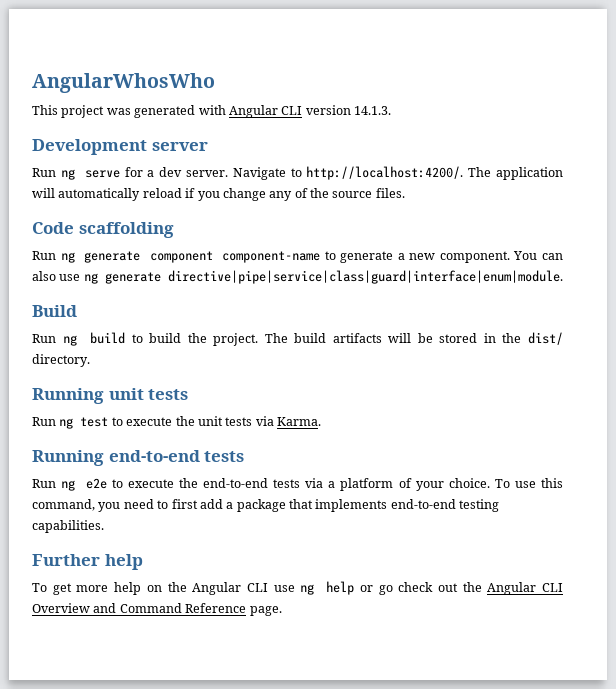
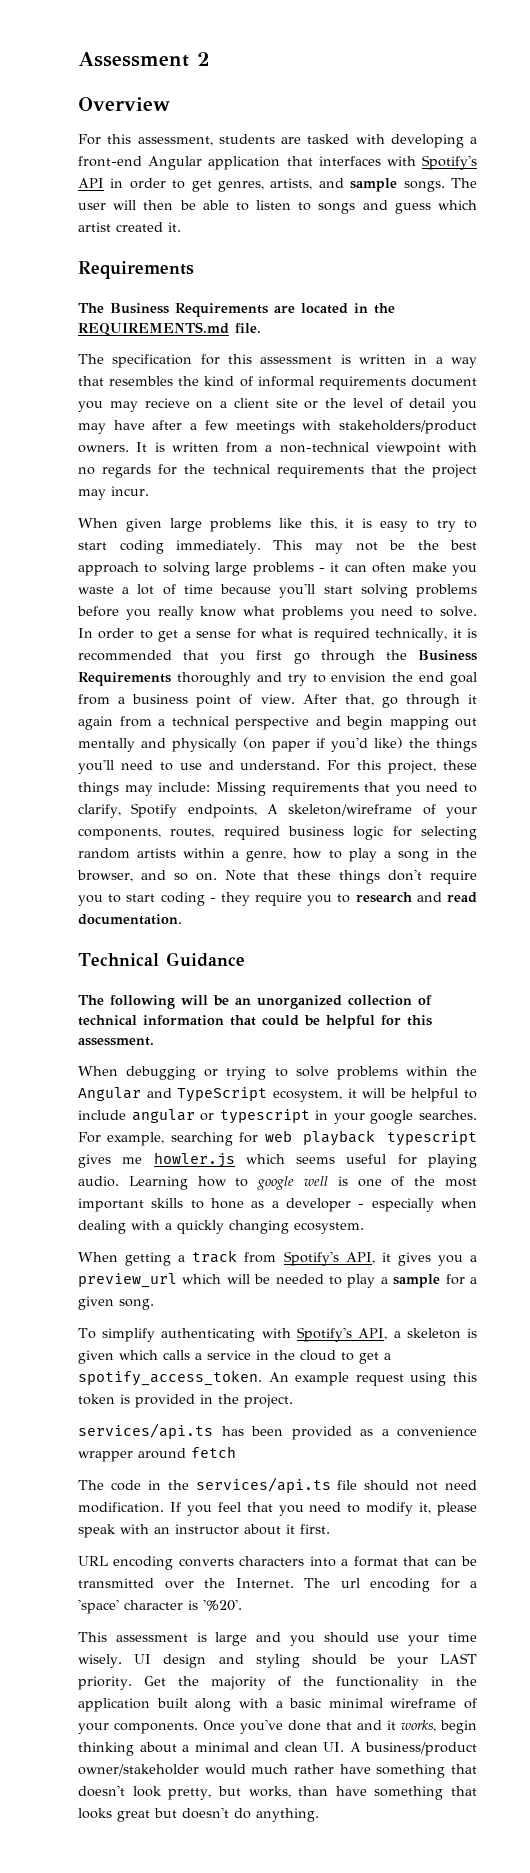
[32,73,215,93] [32,105,391,118] [32,139,208,155] [32,166,563,180] [32,188,405,201] [32,222,174,238] [32,251,563,263] [32,270,563,284] [32,305,77,317] [32,332,564,346] [32,354,90,367] [32,388,189,404] [32,416,321,429] [32,450,245,466] [32,478,563,491] [32,499,500,512] [32,520,104,533] [32,554,143,570] [32,581,563,595] [32,603,282,616] AngularWhosWho // This project was generated with Angular CLI version 14.1.3. // Development server // Run ng serve for a dev server. Navigate to http://localhost:4200/. The application will automatically reload if you change any of the source files. // Code scaffolding // Run ng generate component component-name to generate a new component. You can also use ng generate directive|pipe|service|class|guard|interface|enum|module. // Build // Run ng build to build the project. The build artifacts will be stored in the dist/ directory. // Running unit tests // Run ng test to execute the unit tests via Karma. // Running end-to-end tests // Run ng e2e to execute the end-to-end tests via a platform of your choice. To use this command, you need to first add a package that implements end-to-end testing capabilities. // Further help // To get more help on the Angular CLI use ng help or go check out the Angular CLI Overview and Command Reference page. -> [78,52,210,67] [78,97,170,111] [78,134,477,148] [78,155,477,170] [78,178,477,192] [78,200,478,214] [78,222,181,232] [78,261,194,279] [78,303,395,317] [78,322,261,336] [78,354,477,368] [78,376,477,390] [78,398,477,412] [78,420,477,434] [78,442,477,456] [78,464,477,478] [78,486,149,500] [78,518,477,532] [78,540,477,554] [78,562,477,576] [78,583,477,598] [77,606,477,620] [78,628,477,642] [78,650,477,664] [78,672,477,686] [78,694,477,708] [78,716,477,730] [78,737,477,752] [78,759,478,774] [78,782,477,796] [78,803,477,818] [78,826,477,840] [78,848,477,862] [77,869,478,884] [78,892,477,906] [78,914,182,925] [78,952,245,967] [78,995,432,1009] [78,1015,432,1029] [78,1037,154,1046] [78,1066,477,1080] [78,1087,477,1102] [78,1109,477,1124] [78,1130,477,1146] [78,1152,477,1168] [78,1176,478,1190] [78,1198,477,1212] [78,1220,364,1234] [78,1250,478,1266] [78,1273,477,1288] [78,1296,154,1310] [78,1327,477,1342] [78,1350,391,1364] [78,1370,478,1386] [78,1394,293,1408] [78,1423,477,1440] [78,1446,236,1462] [78,1477,477,1493] [78,1502,477,1516] [78,1524,330,1538] [78,1556,478,1570] [78,1578,477,1592] [78,1599,242,1614] [78,1632,477,1646] [78,1653,477,1668] [78,1676,477,1690] [78,1698,477,1712] [78,1719,477,1734] [78,1742,477,1756] [78,1764,478,1778] [78,1785,477,1800] [78,1807,319,1822] Assessment 2 // Overview // For this assessment, students are tasked with developing a front-end Angular application that interfaces with Spotify's API in order to get genres, artists, and sample songs. The user will then be able to listen to songs and guess which artist created it. // Requirements // The Business Requirements are located in the REQUIREMENTS.md file. // The specification for this assessment is written in a way that resembles the kind of informal requirements document you may recieve on a client site or the level of detail you may have after a few meetings with stakeholders/product owners. It is written from a non-technical viewpoint with no regards for the technical requirements that the project may incur. // When given large problems like this, it is easy to try to start coding immediately. This may not be the best approach to solving large problems - it can often make you waste a lot of time because you'll start solving problems before you really know what problems you need to solve. In order to get a sense for what is required technically, it is recommended that you first go through the Business Requirements thoroughly and try to envision the end goal from a business point of view. After that, go through it again from a technical perspective and begin mapping out mentally and physically (on paper if you'd like) the things you'll need to use and understand. For this project, these things may include: Missing requirements that you need to clarify, Spotify endpoints, A skeleton/wireframe of your components, routes, required business logic for selecting random artists within a genre, how to play a song in the browser, and so on. Note that these things don't require you to start coding - they require you to research and read documentation. // Technical Guidance // The following will be an unorganized collection of technical information that could be helpful for this assessment. // When debugging or trying to solve problems within the Angular and TypeScript ecosystem, it will be helpful to include angular or typescript in your google searches. For example, searching for web playback typescript gives me howler.js which seems useful for playing audio. Learning how to google well is one of the most important skills to hone as a developer - especially when dealing with a quickly changing ecosystem. // When getting a track from Spotify's API, it gives you a preview_url which will be needed to play a sample for a given song. // To simplify authenticating with Spotify's API, a skeleton is given which calls a service in the cloud to get a spotify_access_token. An example request using this token is provided in the project. // services/api.ts has been provided as a convenience wrapper around fetch // The code in the services/api.ts file should not need modification. If you feel that you need to modify it, please speak with an instructor about it first. // URL encoding converts characters into a format that can be transmitted over the Internet. The url encoding for a 'space' character is '%20'. // This assessment is large and you should use your time wisely. UI design and styling should be your LAST priority. Get the majority of the functionality in the application built along with a basic minimal wireframe of your components. Once you've done that and it works, begin thinking about a minimal and clean UI. A business/product owner/stakeholder would much rather have something that doesn't look pretty, but works, than have something that looks great but doesn't do anything.

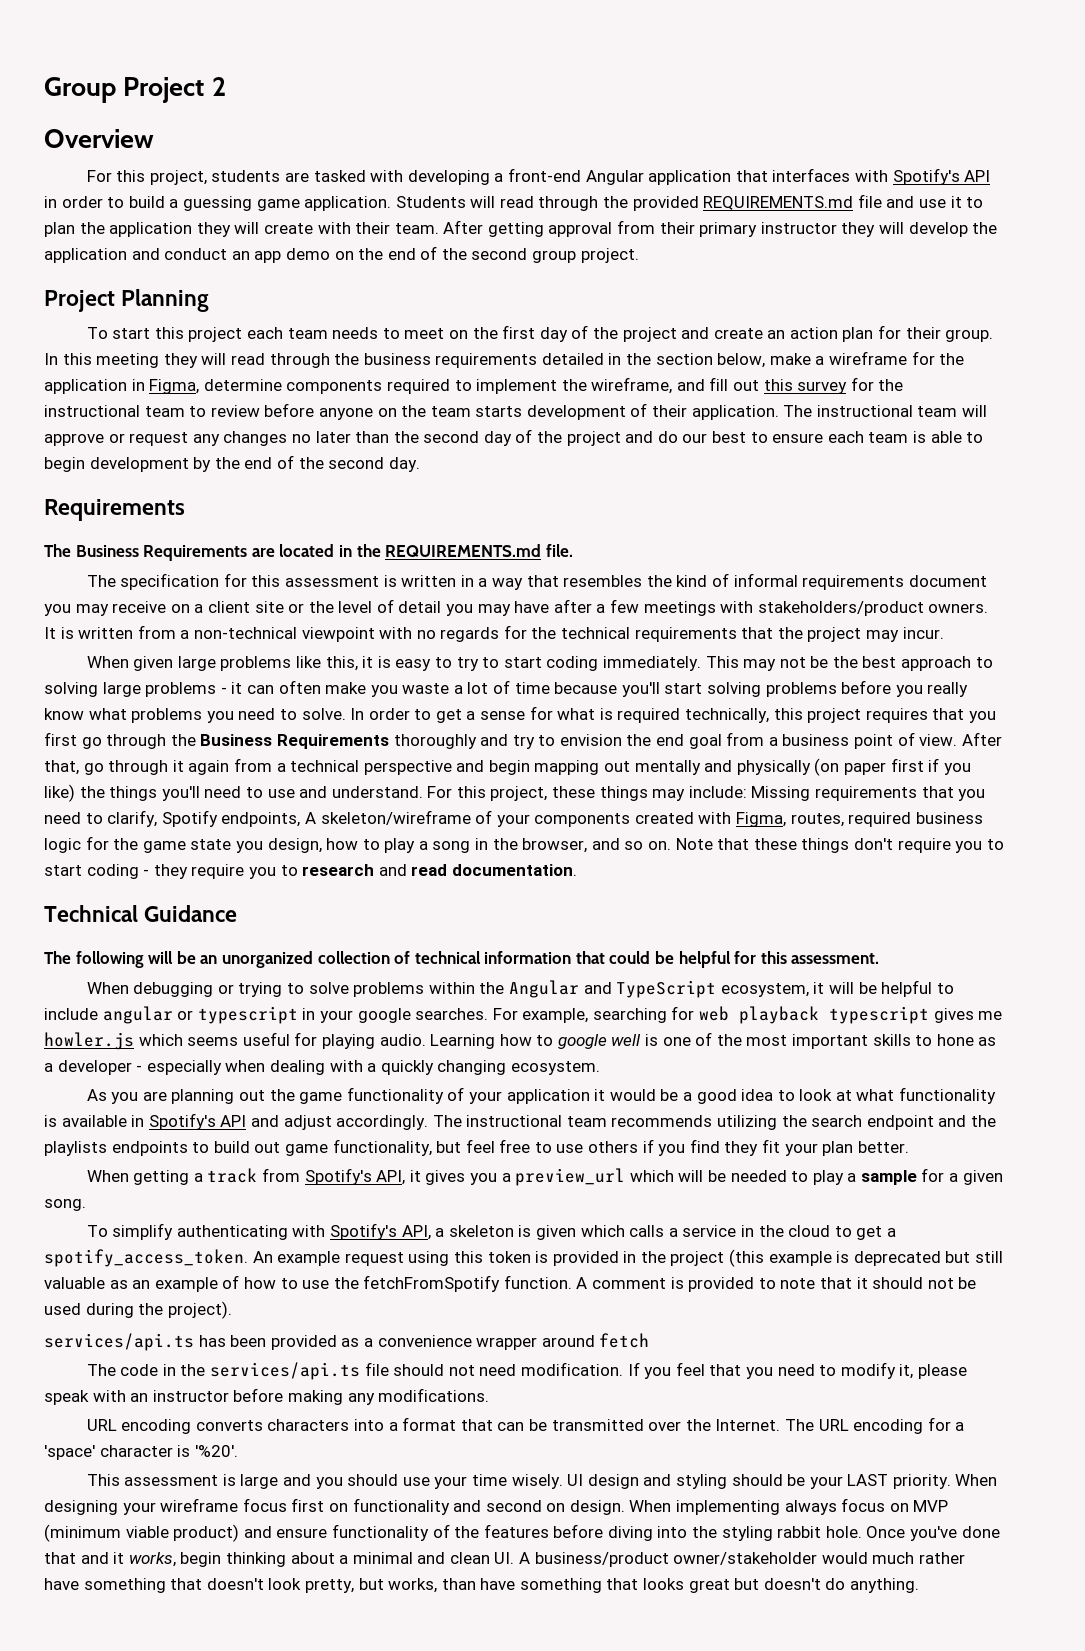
[78,52,189,67] Assessment -> [44,77,205,103] Group Project
[137,136,213,146] assessment, -> [149,170,207,185] project,
[191,178,477,192] [78,200,478,214] [78,222,181,232] get genres, artists, and sample songs. The user will then be able to listen to songs and guess which artist created it. -> [128,194,984,211] [44,220,998,237] [44,246,639,263] [44,289,210,312] [86,325,994,342] [44,351,965,368] [44,377,904,394] [44,403,988,420] [44,429,984,446] [44,455,420,472] build a guessing game application. Students will read through the provided REQUIREMENTS.md file and use it to plan the application they will create with their team. After getting approval from their primary instructor they will develop the application and conduct an app demo on the end of the second group project. // Project Planning // To start this project each team needs to meet on the first day of the project and create an action plan for their group. In this meeting they will read through the business requirements detailed in the section below, make a wireframe for the application in Figma, determine components required to implement the wireframe, and fill out this survey for the instructional team to review before anyone on the team starts development of their application. The instructional team will approve or request any changes no later than the second day of the project and do our best to ensure each team is able to begin development by the end of the second day.
[144,398,190,408] recieve -> [112,601,167,613] receive
[452,628,477,638] [78,650,172,661] it is recommended -> [773,708,928,723] this project requires
[316,737,368,752] if you'd -> [890,758,971,775] first if you
[78,828,161,840] components, -> [534,812,787,827] components created with Figma,
[420,826,477,840] [78,848,287,862] selecting random artists within a genre, -> [113,838,322,853] the game state you design,
(364, 1228) none -> [86,1087,997,1104] [44,1113,997,1130] [44,1139,909,1156] // As you are planning out the game functionality of your application it would be a good idea to look at what functionality is available in Spotify's API and adjust accordingly. The instructional team recommends utilizing the search endpoint and the playlists endpoints to build out game functionality, but feel free to use others if you find they fit your plan better.
[244,1394,293,1408] project. -> [670,1249,1004,1267] [44,1275,977,1292] [44,1301,232,1319] project (this example is deprecated but still valuable as an example of how to use the fetchFromSpotify function. A comment is provided to note that it should not be used during the project).
[244,1524,330,1535] about it first. -> [233,1388,490,1405] before making any modifications.
[340,1578,360,1588] url -> [818,1419,849,1431] URL
[143,1676,477,1690] [78,1698,477,1712] [78,1722,198,1734] Get the majority of the functionality in the application built along with a basic minimal wireframe of your components. -> [955,1474,998,1486] [44,1498,949,1515] [44,1524,862,1542] When designing your wireframe focus first on functionality and second on design. When implementing always focus on MVP (minimum viable product) and ensure functionality of the features before diving into the styling rabbit hole.

